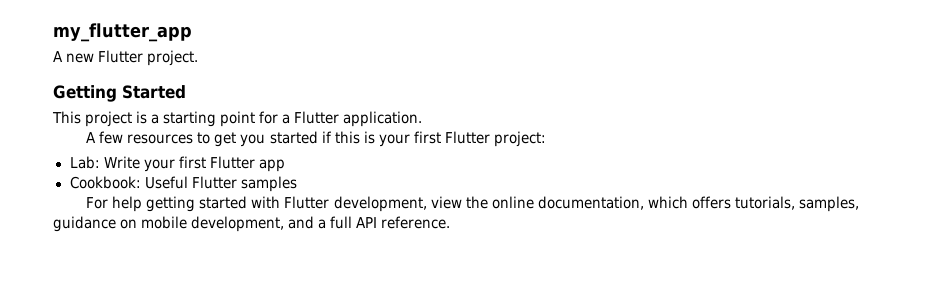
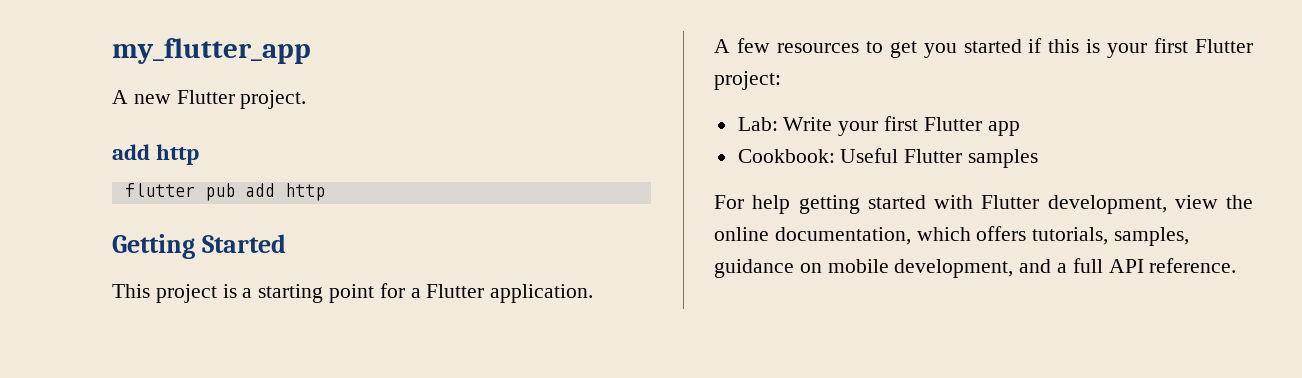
(199, 58) none -> [112,144,200,165] [124,183,325,201] // add http // flutter pub add http

